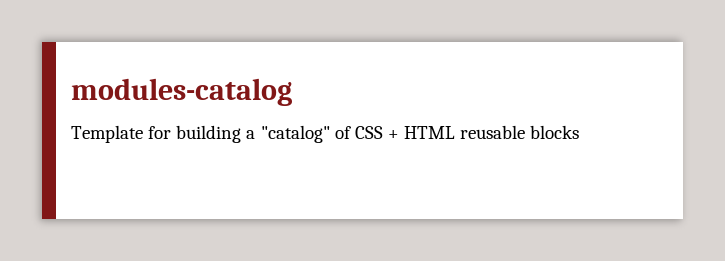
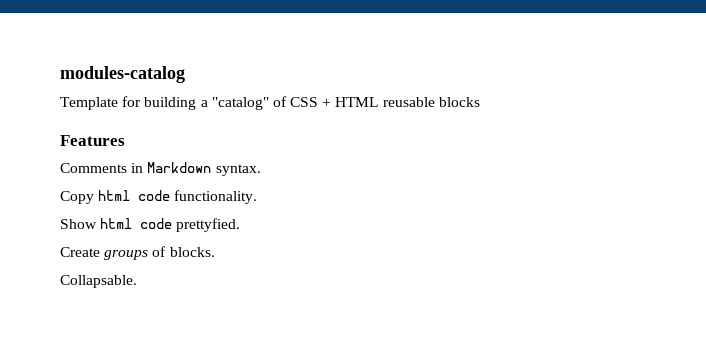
(580, 132) none -> [60,135,125,146] [60,162,261,176] [60,190,258,204] [60,218,241,232] [60,246,215,260] [60,275,137,288] // Features // Comments in Markdown syntax. // Copy html code functionality. // Show html code prettyfied. // Create groups of blocks. // Collapsable.

